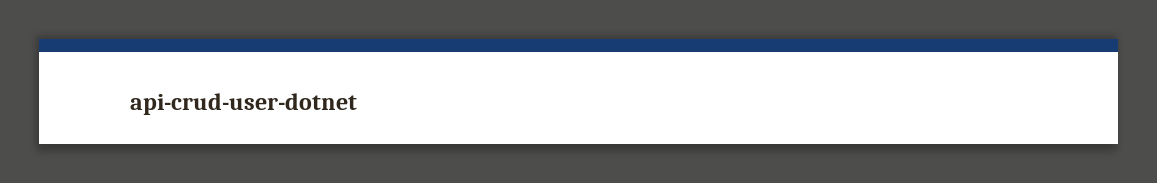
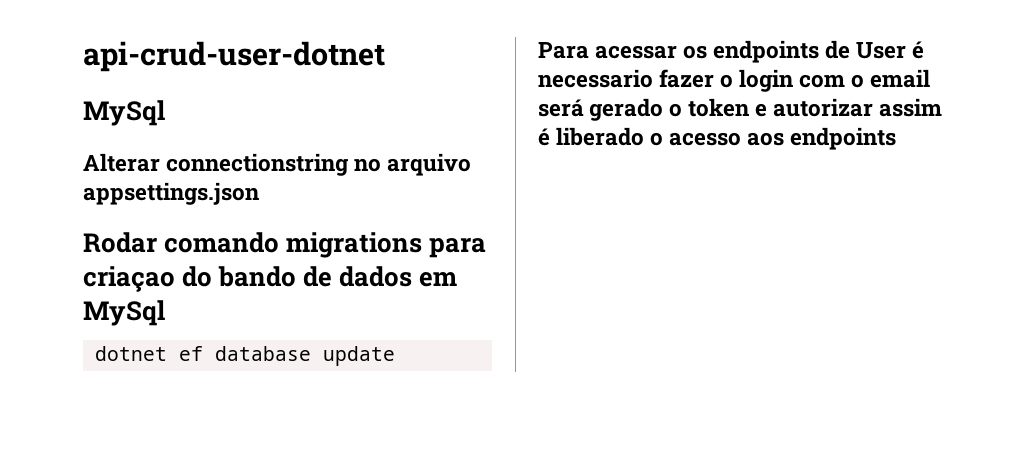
(357, 104) none -> [83,100,165,126] [83,153,472,176] [83,182,259,205] [83,232,487,258] [83,266,458,292] [83,300,165,326] [94,346,395,366] [538,40,925,63] [538,69,931,92] [538,98,943,121] [538,127,897,150] // MySql // Alterar connectionstring no arquivo appsettings.json // Rodar comando migrations para criaçao do bando de dados em MySql // dotnet ef database update // Para acessar os endpoints de User é necessario fazer o login com o email será gerado o token e autorizar assim é liberado o acesso aos endpoints

